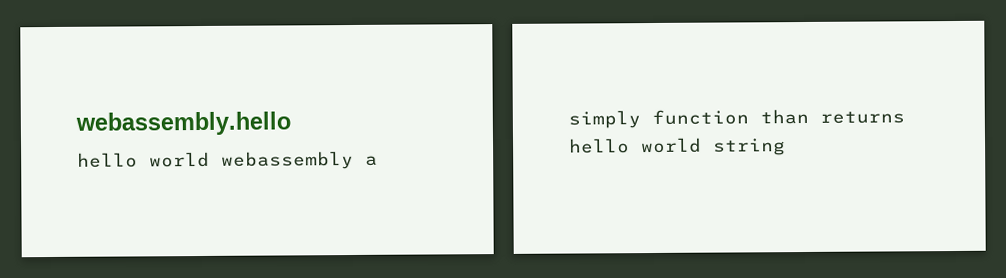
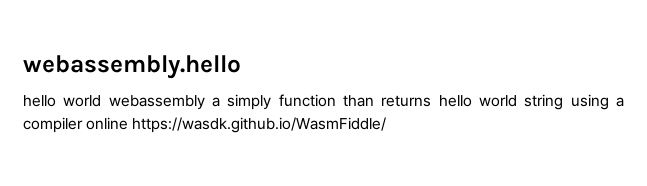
(786, 147) none -> [570,94,624,110] [23,117,387,133] using a compiler online https://wasdk.github.io/WasmFiddle/

